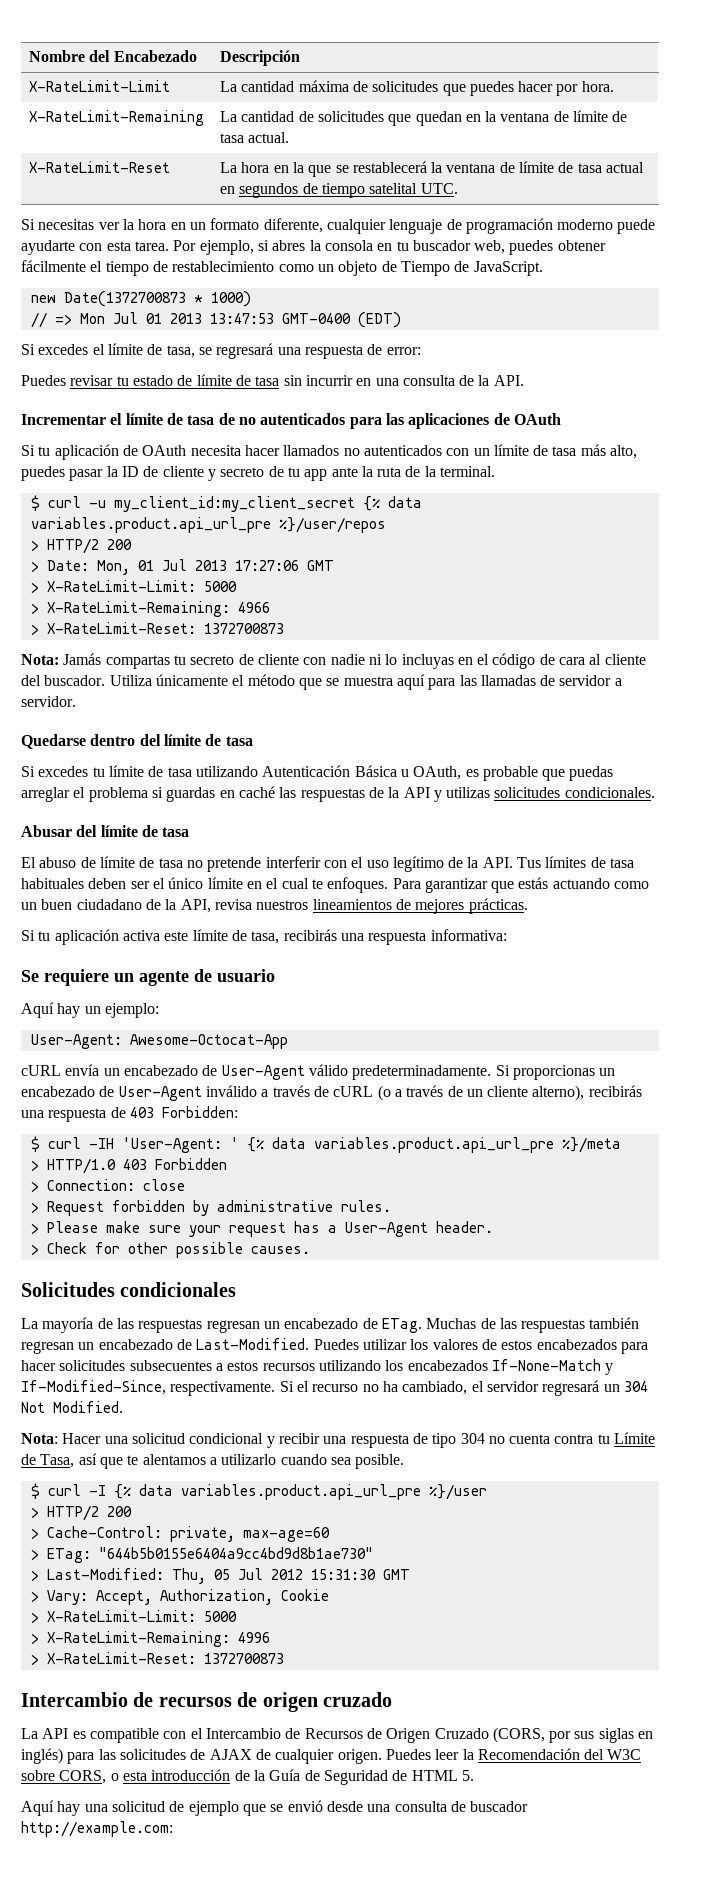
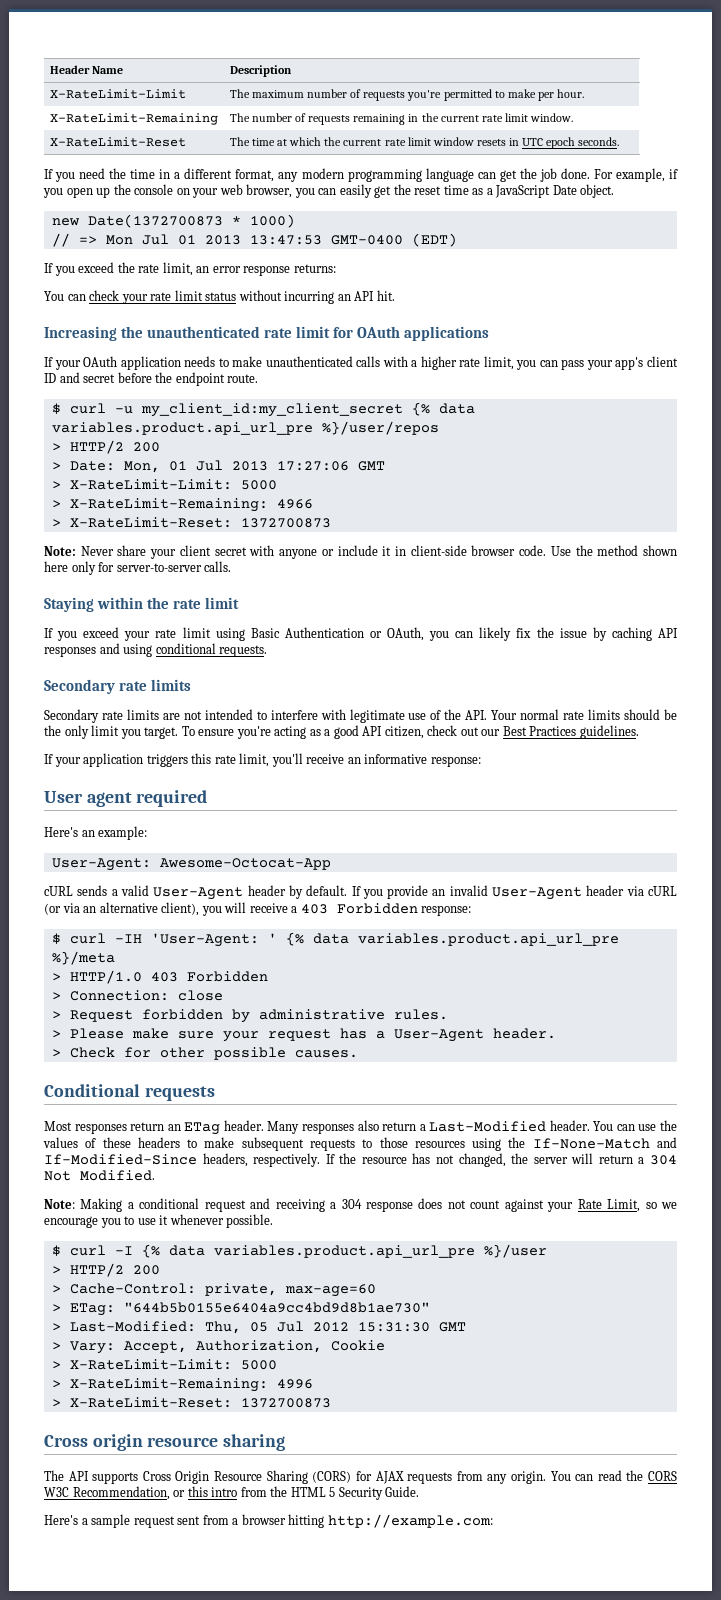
[28,50,197,62] [219,50,300,66] [28,80,170,92] [219,80,614,96] [28,110,204,126] [219,110,628,126] [219,132,290,143] [28,161,170,173] [219,161,645,177] [219,183,458,198] [21,218,656,234] [21,240,606,255] [21,260,543,276] Nombre del Encabezado | Descripción // X-RateLimit-Limit | La cantidad máxima de solicitudes que puedes hacer por hora. // X-RateLimit-Remaining | La cantidad de solicitudes que quedan en la ventana de límite de tasa actual. // X-RateLimit-Reset | La hora en la que se restablecerá la ventana de límite de tasa actual en segundos de tiempo satelital UTC. // Si necesitas ver la hora en un formato diferente, cualquier lenguaje de programación moderno puede ayudarte con esta tarea. Por ejemplo, si abres la consola en tu buscador web, puedes obtener fácilmente el tiempo de restablecimiento como un objeto de Tiempo de JavaScript. -> [49,65,124,74] [229,65,292,77] [49,89,186,99] [229,89,585,101] [49,113,218,125] [229,113,574,125] [49,137,186,147] [229,137,620,149] [44,168,678,182] [43,184,615,198] Header Name | Description // X-RateLimit-Limit | The maximum number of requests you're permitted to make per hour. // X-RateLimit-Remaining | The number of requests remaining in the current rate limit window. // X-RateLimit-Reset | The time at which the current rate limit window resets in UTC epoch seconds. // If you need the time in a different format, any modern programming language can get the job done. For example, if you open up the console on your web browser, you can easily get the reset time as a JavaScript Date object.
[21,343,421,359] [21,374,524,386] [21,413,561,429] [21,444,638,460] [21,466,496,481] Si excedes el límite de tasa, se regresará una respuesta de error: // Puedes revisar tu estado de límite de tasa sin incurrir en una consulta de la API. // Incrementar el límite de tasa de no autenticados para las aplicaciones de OAuth // Si tu aplicación de OAuth necesita hacer llamados no autenticados con un límite de tasa más alto, puedes pasar la ID de cliente y secreto de tu app ante la ruta de la terminal. -> [44,262,336,276] [44,290,395,304] [44,326,490,341] [44,356,678,370] [44,372,259,386] If you exceed the rate limit, an error response returns: // You can check your rate limit status without incurring an API hit. // Increasing the unauthenticated rate limit for OAuth applications // If your OAuth application needs to make unauthenticated calls with a higher rate limit, you can pass your app's client ID and secret before the endpoint route.
[21,653,646,669] [21,674,622,690] [21,696,76,707] [21,734,253,749] [21,765,614,781] [21,786,655,802] [21,825,190,837] [21,856,635,872] [21,877,650,893] [21,898,528,914] [21,929,507,945] [21,969,275,986] [21,1002,159,1018] [30,1034,288,1049] [21,1064,616,1080] [21,1085,642,1101] [21,1106,238,1122] Nota: Jamás compartas tu secreto de cliente con nadie ni lo incluyas en el código de cara al cliente del buscador. Utiliza únicamente el método que se muestra aquí para las llamadas de servidor a servidor. // Quedarse dentro del límite de tasa // Si excedes tu límite de tasa utilizando Autenticación Básica u OAuth, es probable que puedas arreglar el problema si guardas en caché las respuestas de la API y utilizas solicitudes condicionales. // Abusar del límite de tasa // El abuso de límite de tasa no pretende interferir con el uso legítimo de la API. Tus límites de tasa habituales deben ser el único límite en el cual te enfoques. Para garantizar que estás actuando como un buen ciudadano de la API, revisa nuestros lineamientos de mejores prácticas. // Si tu aplicación activa este límite de tasa, recibirás una respuesta informativa: // Se requiere un agente de usuario // Aquí hay un ejemplo: // User-Agent: Awesome-Octocat-App // cURL envía un encabezado de User-Agent válido predeterminadamente. Si proporcionas un encabezado de User-Agent inválido a través de cURL (o a través de un cliente alterno), recibirás una respuesta de 403 Forbidden: -> [44,545,677,559] [44,561,232,575] [44,597,240,612] [44,627,678,641] [44,643,268,657] [44,679,192,694] [44,709,677,723] [44,725,639,739] [44,753,481,767] [44,790,208,807] [44,826,148,840] [51,858,331,871] [44,885,677,900] [44,902,472,916] Note: Never share your client secret with anyone or include it in client-side browser code. Use the method shown here only for server-to-server calls. // Staying within the rate limit // If you exceed your rate limit using Basic Authentication or OAuth, you can likely fix the issue by caching API responses and using conditional requests. // Secondary rate limits // Secondary rate limits are not intended to interfere with legitimate use of the API. Your normal rate limits should be the only limit you target. To ensure you're acting as a good API citizen, check out our Best Practices guidelines. // If your application triggers this rate limit, you'll receive an informative response: // User agent required // Here's an example: // User-Agent: Awesome-Octocat-App // cURL sends a valid User-Agent header by default. If you provide an invalid User-Agent header via cURL (or via an alternative client), you will receive a 403 Forbidden response:
[21,1282,237,1297] [21,1317,640,1333] [21,1338,648,1354] [21,1359,614,1375] [21,1380,648,1396] [21,1401,123,1413] [21,1432,656,1448] [21,1453,405,1469] Solicitudes condicionales // La mayoría de las respuestas regresan un encabezado de ETag. Muchas de las respuestas también regresan un encabezado de Last-Modified. Puedes utilizar los valores de estos encabezados para hacer solicitudes subsecuentes a estos recursos utilizando los encabezados If-None-Match y If-Modified-Since, respectivamente. Si el recurso no ha cambiado, el servidor regresará un 304 Not Modified. // Nota: Hacer una solicitud condicional y recibir una respuesta de tipo 304 no cuenta contra tu Límite de Tasa, así que te alentamos a utilizarlo cuando sea posible. -> [44,1084,215,1101] [44,1120,677,1135] [43,1137,677,1151] [44,1153,677,1167] [44,1170,155,1181] [44,1198,678,1212] [44,1214,274,1228] Conditional requests // Most responses return an ETag header. Many responses also return a Last-Modified header. You can use the values of these headers to make subsequent requests to those resources using the If-None-Match and If-Modified-Since headers, respectively. If the resource has not changed, the server will return a 304 Not Modified. // Note: Making a conditional request and receiving a 304 response does not count against your Rate Limit, so we encourage you to use it whenever possible.
[21,1692,392,1712] [21,1727,654,1743] [21,1748,642,1764] [21,1769,474,1785] [21,1800,529,1816] Intercambio de recursos de origen cruzado // La API es compatible con el Intercambio de Recursos de Origen Cruzado (CORS, por sus siglas en inglés) para las solicitudes de AJAX de cualquier origen. Puedes leer la Recomendación del W3C sobre CORS, o esta introducción de la Guía de Seguridad de HTML 5. // Aquí hay una solicitud de ejemplo que se envió desde una consulta de buscador -> [44,1434,286,1451] [44,1470,677,1484] [44,1486,420,1500] [44,1514,325,1528] Cross origin resource sharing // The API supports Cross Origin Resource Sharing (CORS) for AJAX requests from any origin. You can read the CORS W3C Recommendation, or this intro from the HTML 5 Security Guide. // Here's a sample request sent from a browser hitting

